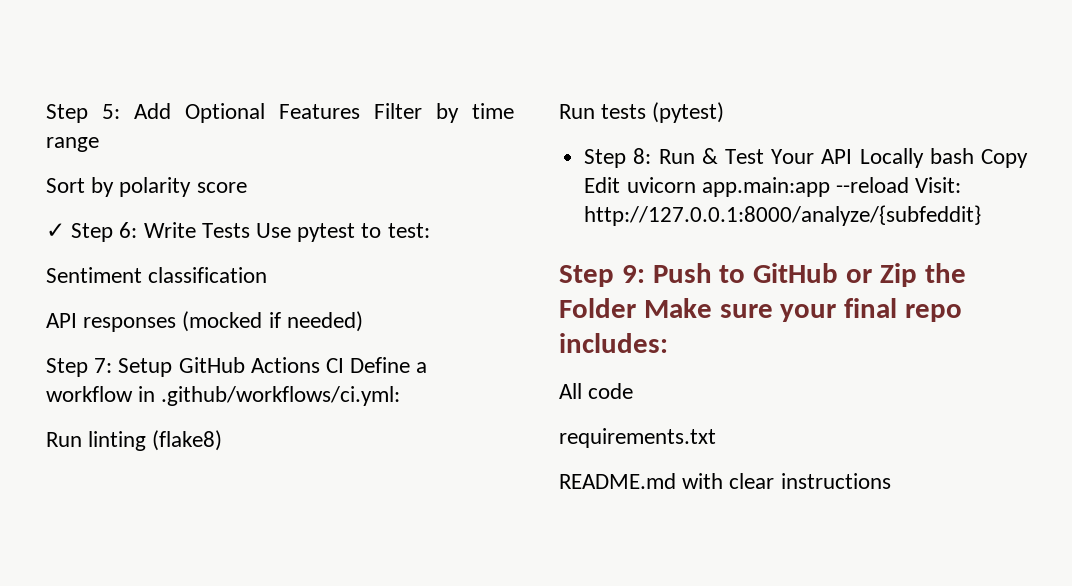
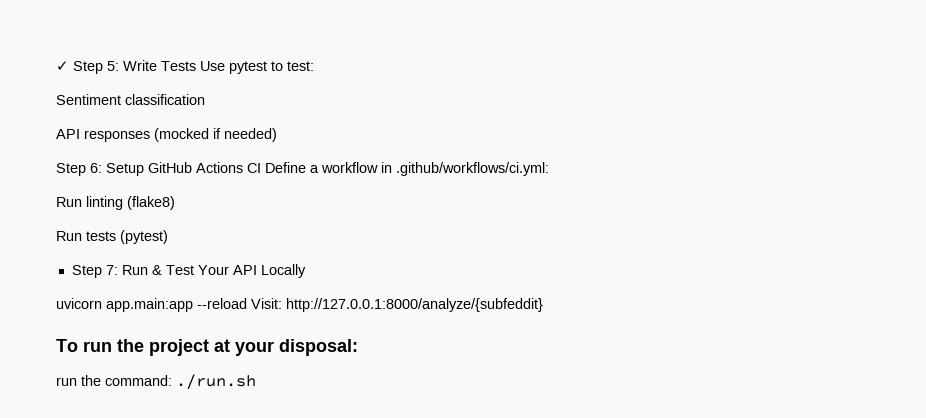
(46, 113) none -> [56,61,69,71] ✓
[134,103,514,123] [46,137,99,152] [46,177,247,197] [46,222,138,242] Add Optional Features Filter by time range // Sort by polarity score // ✓ Step 6: -> (119, 66) none
[94,358,113,373] 7: -> [90,163,102,173] 6:
[633,148,652,164] 8: -> [105,265,118,275] 7:
[929,148,1028,168] [584,177,621,193] bash Copy Edit -> (306, 271) //
[559,263,966,287] [559,298,963,322] [559,333,668,353] [559,383,634,399] [559,428,716,448] [559,473,891,489] Step 9: Push to GitHub or Zip the Folder Make sure your final repo includes: // All code // requirements.txt // README.md with clear instructions -> [56,339,358,356] [56,374,256,389] To run the project at your disposal: // run the command: ./run.sh

